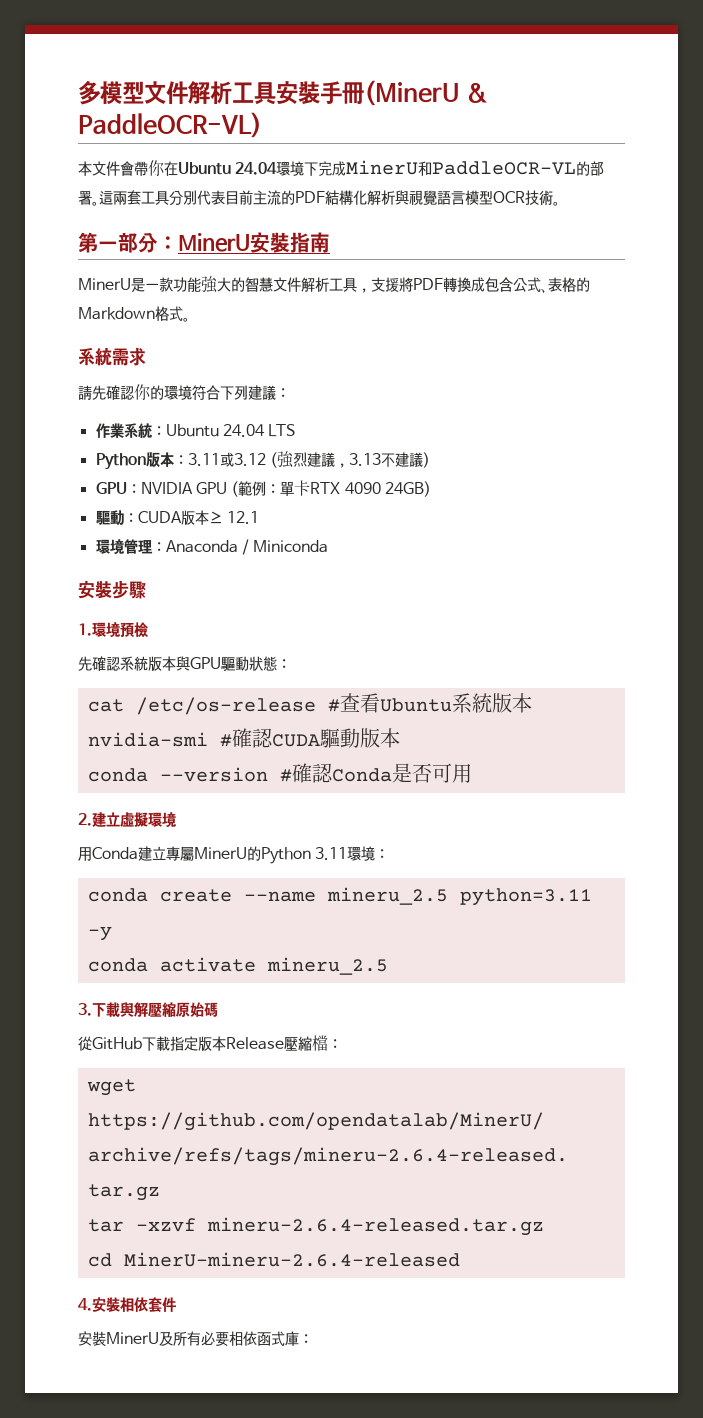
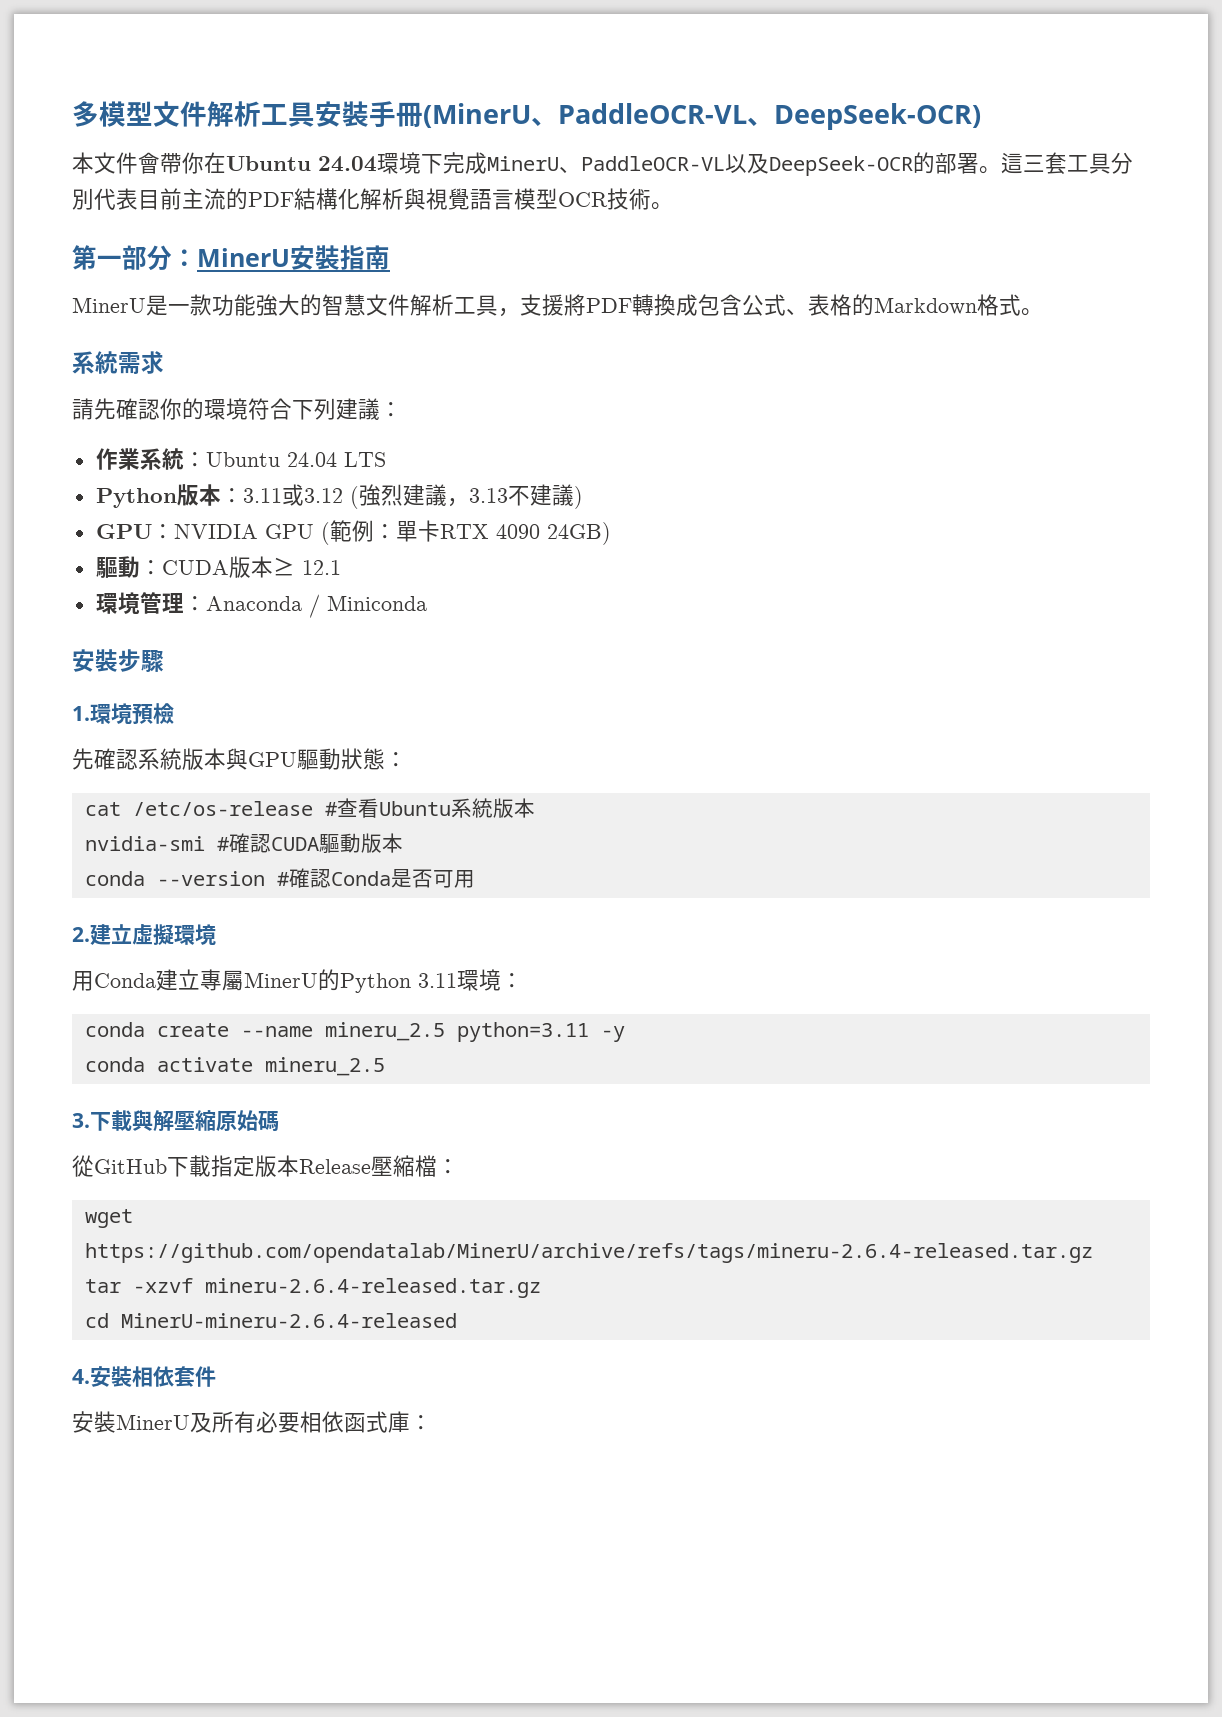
[465,83,488,103] [78,112,262,138] & PaddleOCR-VL) -> [531,103,981,130] 、PaddleOCR-VL、DeepSeek-OCR)
[418,161,577,176] 和PaddleOCR-VL -> [559,153,913,176] 、PaddleOCR-VL以及DeepSeek-OCR
[113,191,127,205] 兩 -> [1023,155,1045,172] 三

